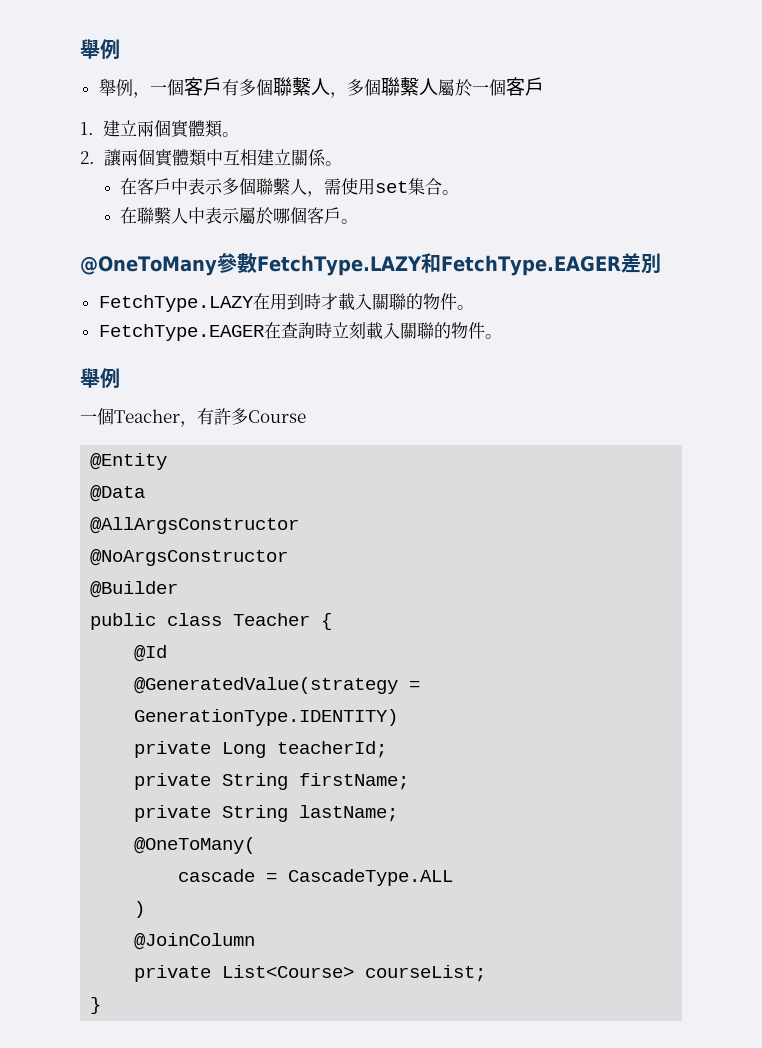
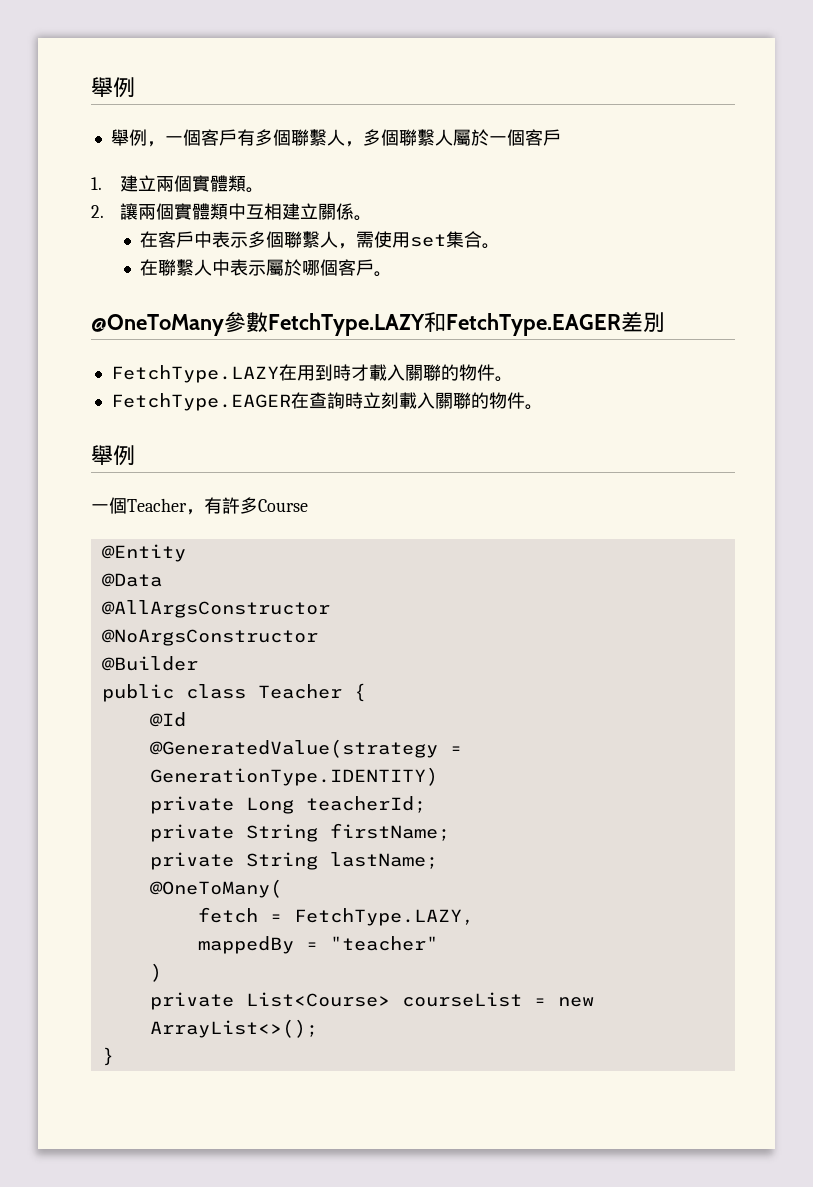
[178,869,454,886] cascade = CascadeType.ALL -> [197,907,474,926] [197,936,438,954] fetch = FetchType.LAZY, // mappedBy = "teacher"
[134,933,256,950] // @JoinColumn -> (162, 972) none
[365,965,487,982] courseList; -> [401,992,594,1007] [149,1019,318,1038] courseList = new ArrayList<>();

